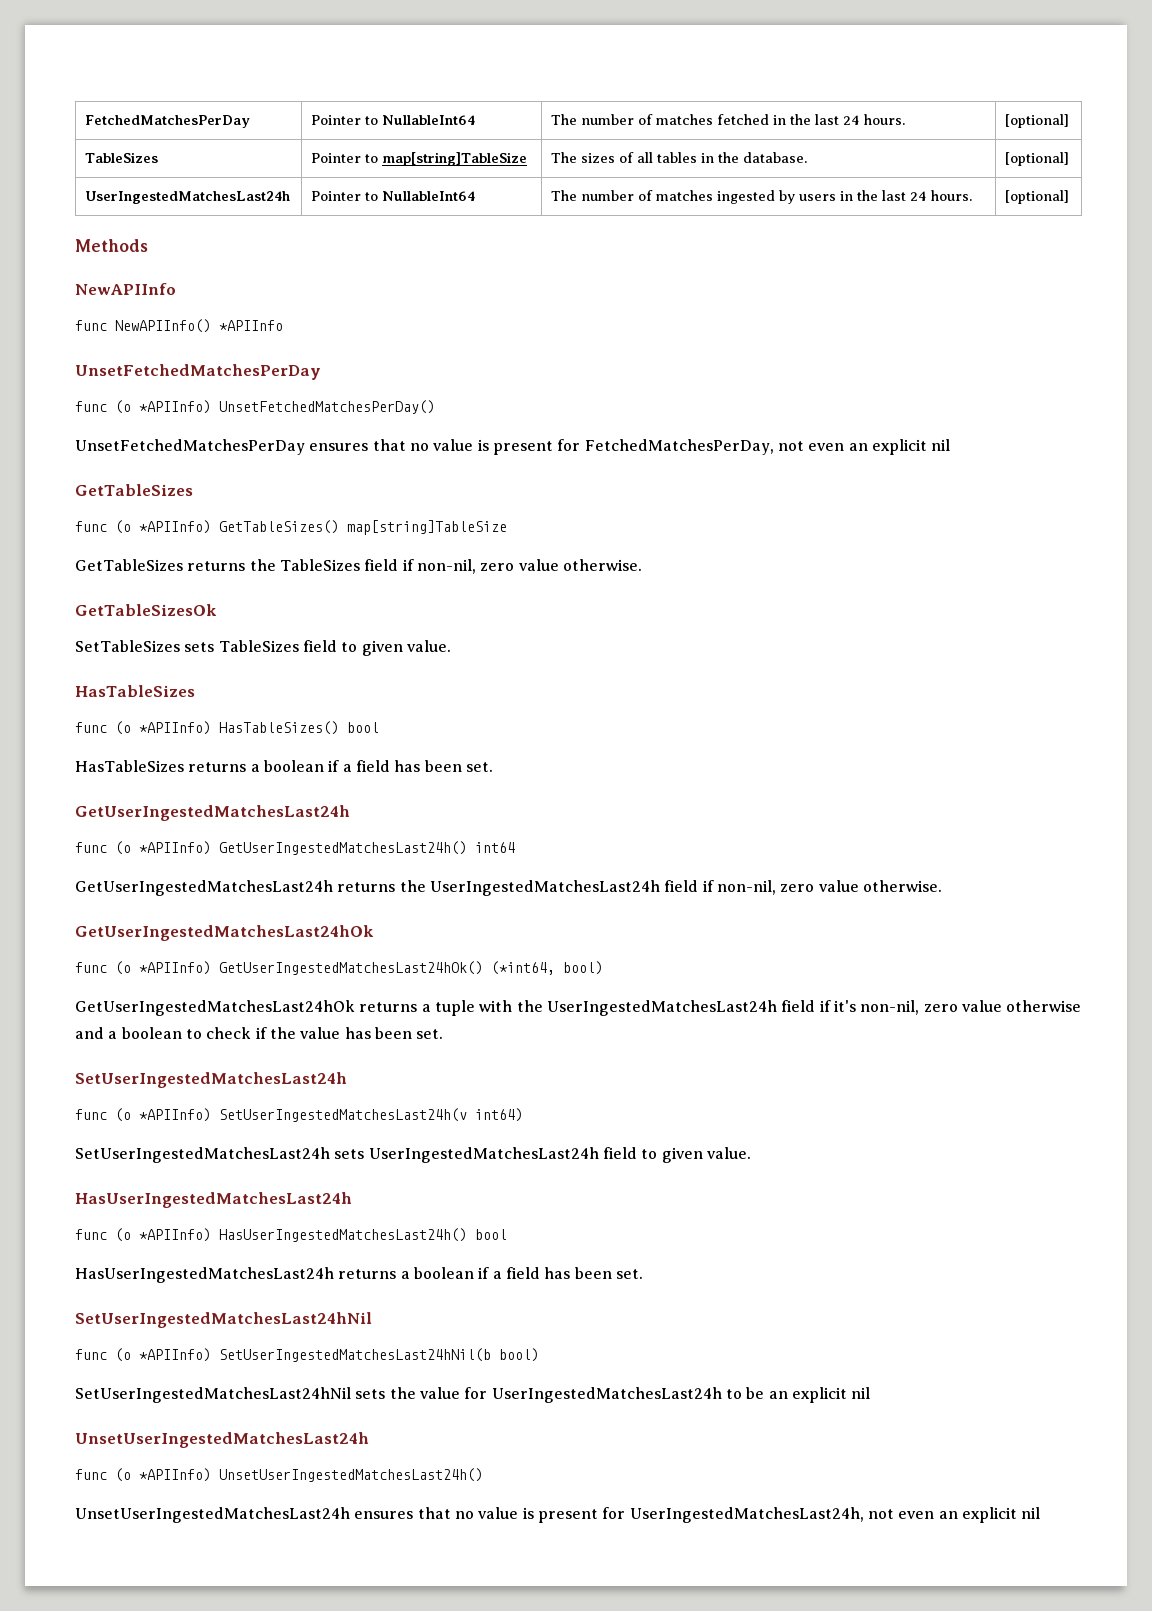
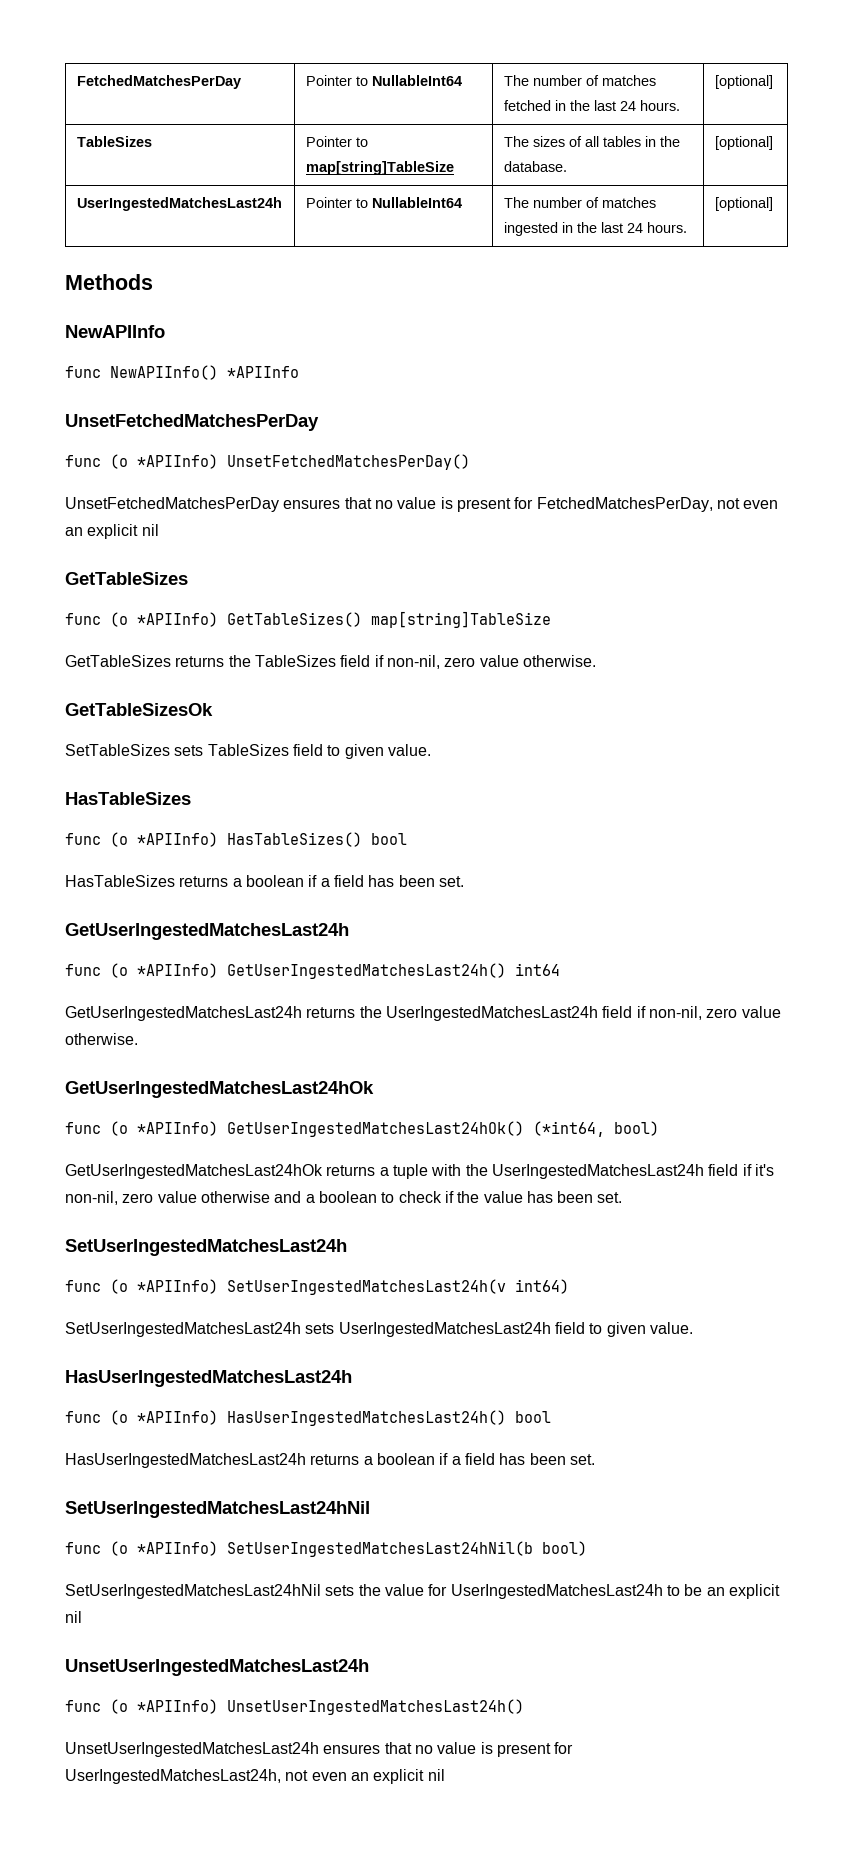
[779,190,837,204] by users -> (559, 229) none

